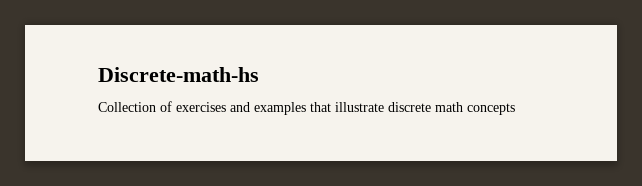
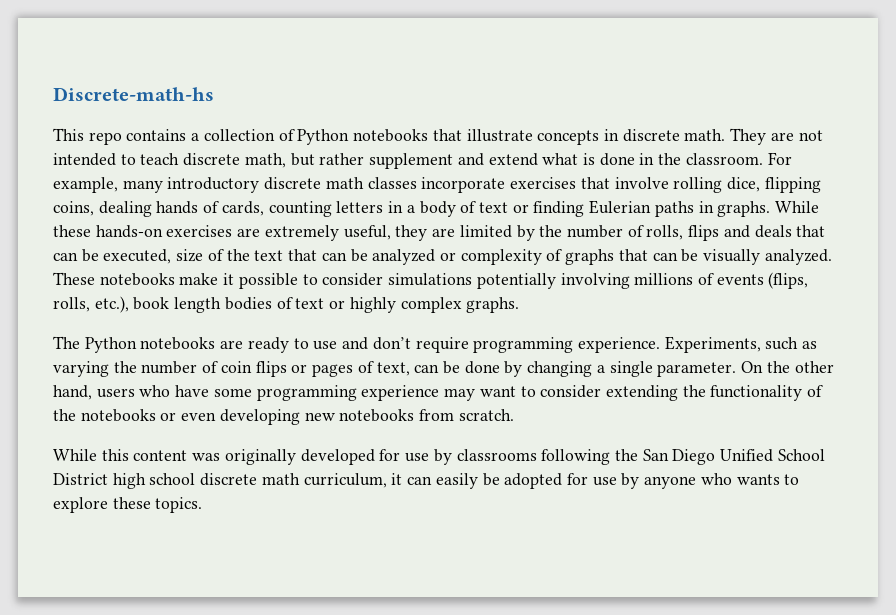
[98,101,515,115] Collection of exercises and examples that illustrate discrete math concepts -> [53,128,823,145] [53,152,792,169] [53,177,821,193] [53,200,820,217] [53,225,826,241] [53,249,832,265] [53,272,809,289] [53,296,520,313] [53,336,818,353] [53,361,834,377] [53,385,824,401] [53,409,514,425] [53,449,825,465] [53,473,800,489] [53,497,203,513] This repo contains a collection of Python notebooks that illustrate concepts in discrete math. They are not intended to teach discrete math, but rather supplement and extend what is done in the classroom. For example, many introductory discrete math classes incorporate exercises that involve rolling dice, flipping coins, dealing hands of cards, counting letters in a body of text or finding Eulerian paths in graphs. While these hands-on exercises are extremely useful, they are limited by the number of rolls, flips and deals that can be executed, size of the text that can be analyzed or complexity of graphs that can be visually analyzed. These notebooks make it possible to consider simulations potentially involving millions of events (flips, rolls, etc.), book length bodies of text or highly complex graphs. // The Python notebooks are ready to use and don’t require programming experience. Experiments, such as varying the number of coin flips or pages of text, can be done by changing a single parameter. On the other hand, users who have some programming experience may want to consider extending the functionality of the notebooks or even developing new notebooks from scratch. // While this content was originally developed for use by classrooms following the San Diego Unified School District high school discrete math curriculum, it can easily be adopted for use by anyone who wants to explore these topics.

